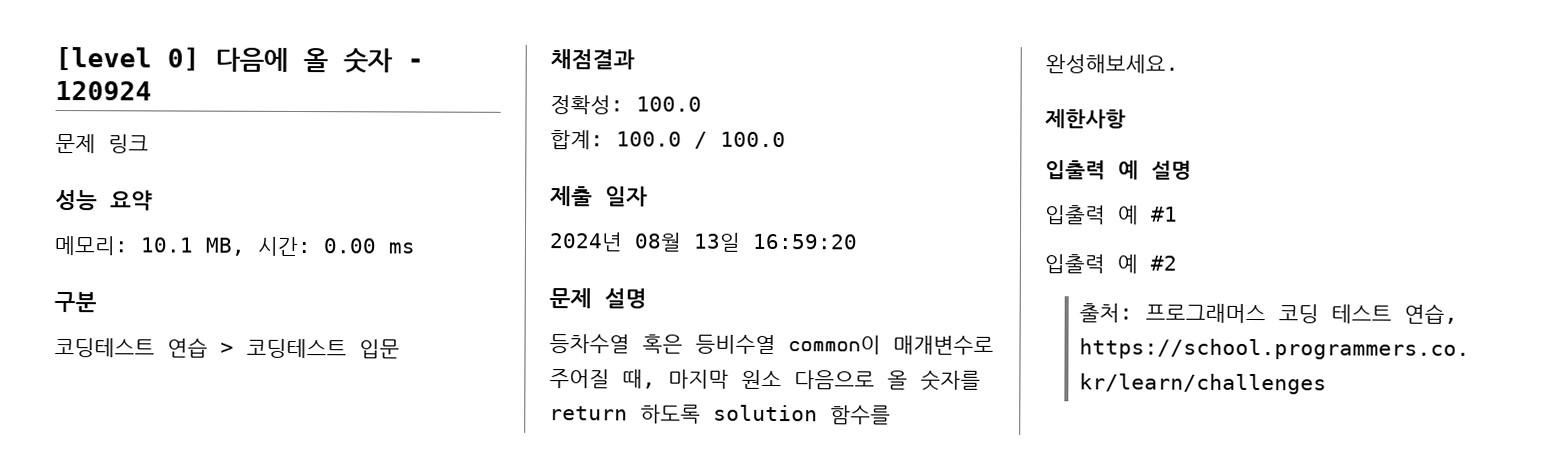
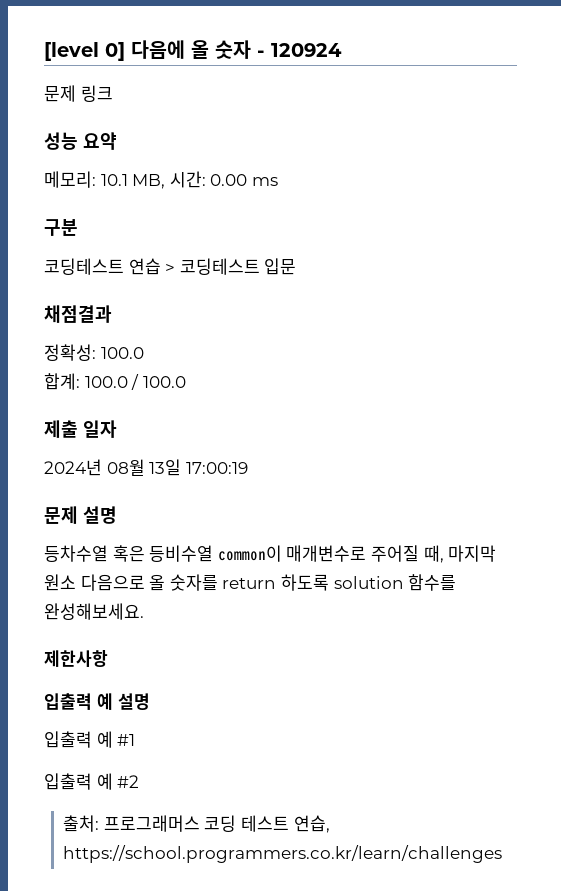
[752,233,858,250] 16:59:20 -> [185,462,248,474] 17:00:19

